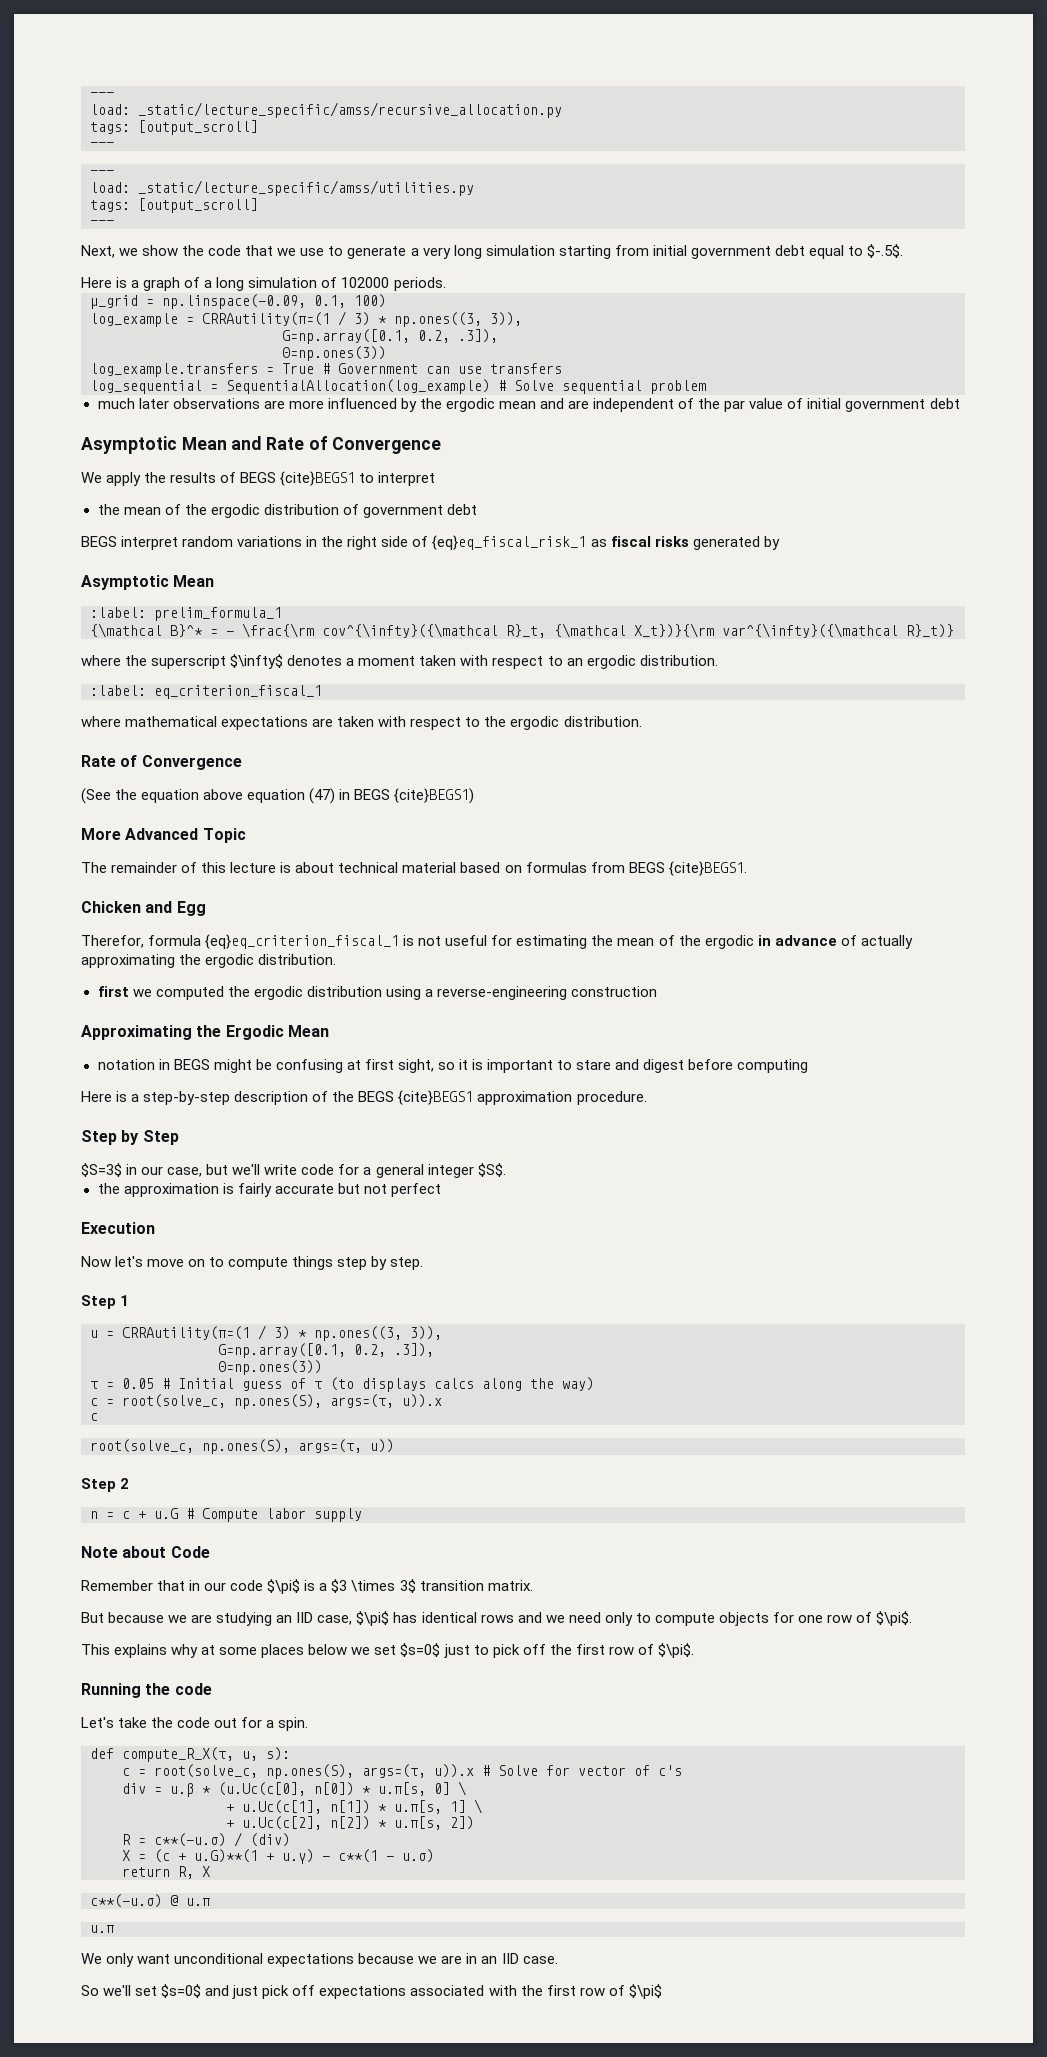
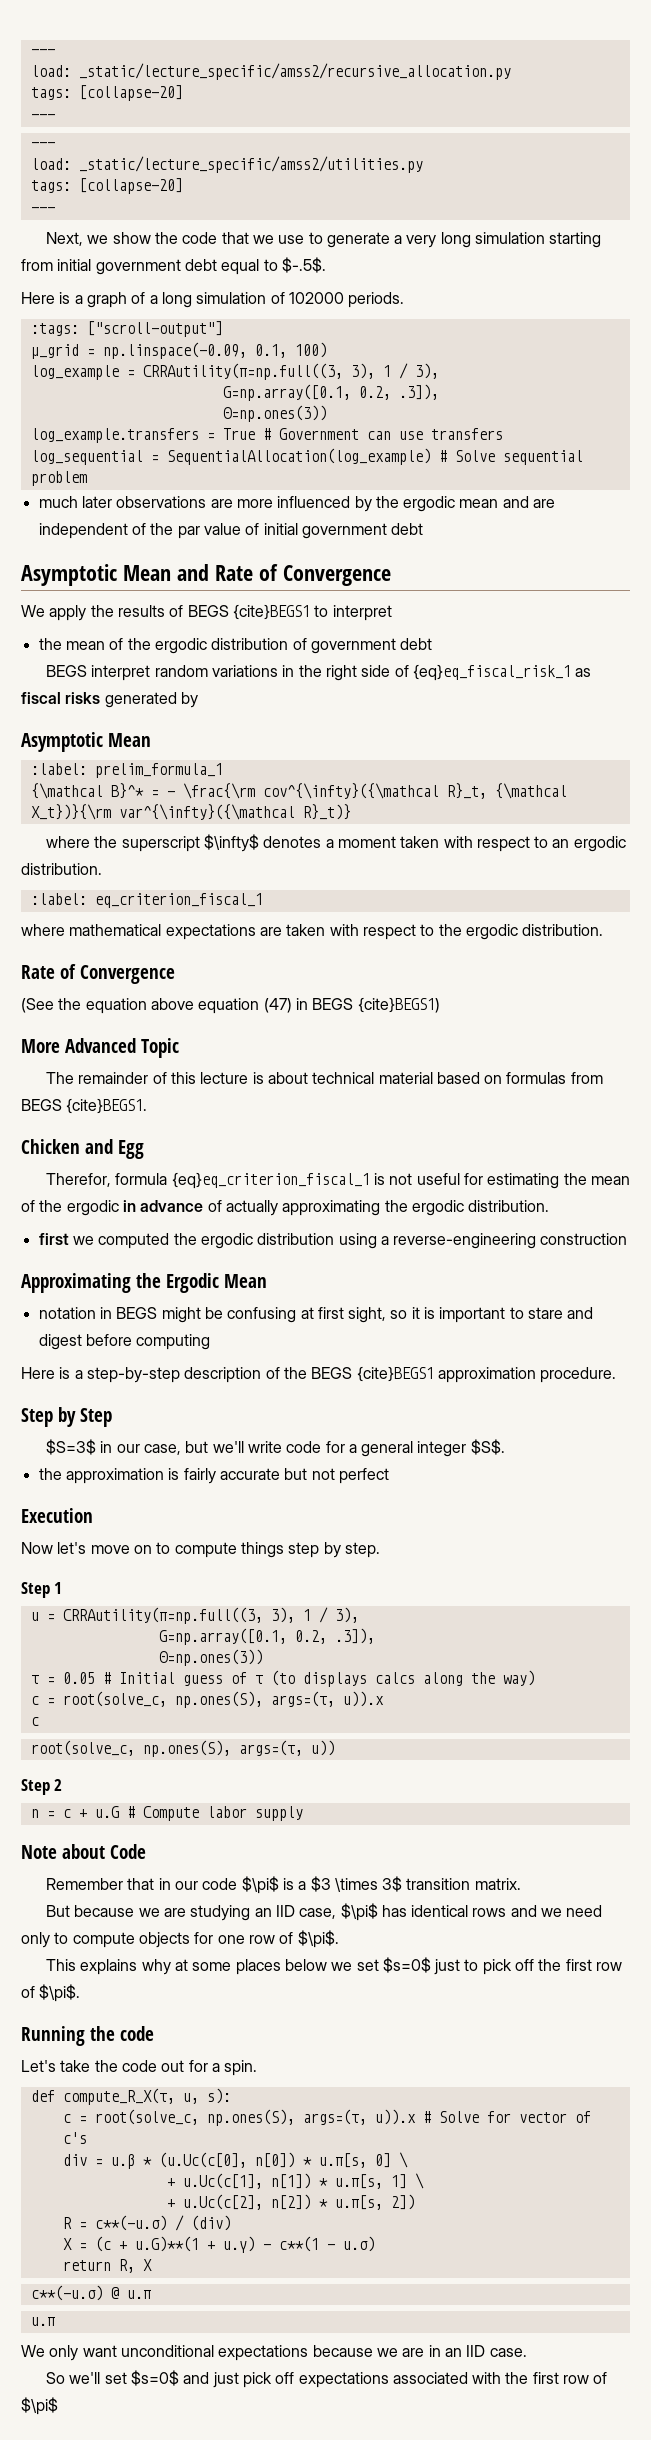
[90,92,114,97] [90,102,562,118] [90,120,258,135] --- // load: _static/lecture_specific/amss/recursive_allocation.py // tags: [output_scroll] -> [30,49,55,55] [30,63,511,80] [30,85,183,101] --- // load: _static/lecture_specific/amss2/recursive_allocation.py // tags: [collapse-20]
[138,180,474,196] [90,198,258,213] _static/lecture_specific/amss/utilities.py // tags: [output_scroll] -> [78,156,423,173] [30,178,183,194] _static/lecture_specific/amss2/utilities.py // tags: [collapse-20]
(446, 284) none -> [30,321,223,337] // :tags: ["scroll-output"]
[202,311,522,327] CRRAutility(π=(1 / 3) * np.ones((3, 3)), -> [142,363,439,380] CRRAutility(π=np.full((3, 3), 1 / 3),
[122,1325,442,1341] CRRAutility(π=(1 / 3) * np.ones((3, 3)), -> [62,1607,359,1624] CRRAutility(π=np.full((3, 3), 1 / 3),

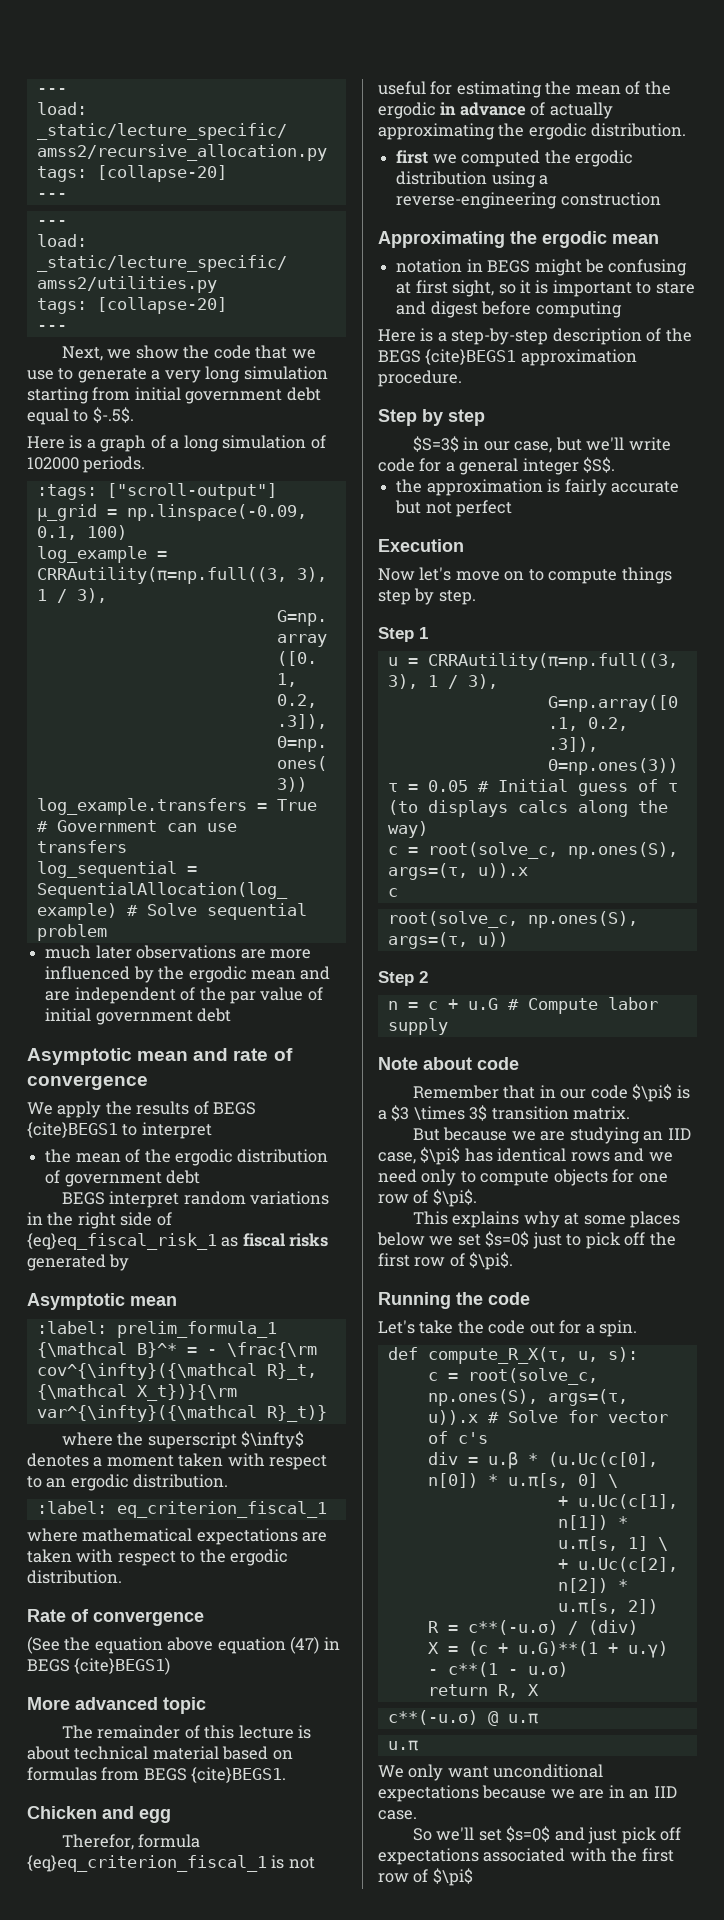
[122,564,391,586] Mean and Rate of Convergence -> [137,1048,293,1061] [27,1075,148,1090] mean and rate of convergence
[108,733,152,747] Mean -> [130,1296,177,1306] mean
[80,965,176,984] Convergence -> [93,1611,204,1626] convergence
[65,1038,180,1058] Advanced Topic -> [75,1697,206,1714] advanced topic
[118,1140,145,1159] Egg -> [139,1809,171,1823] egg
[166,1273,268,1293] Ergodic Mean -> [542,231,659,248] ergodic mean
[80,1408,113,1427] Step -> [448,409,485,426] step
[110,1844,147,1859] Code -> [477,1057,519,1070] code

